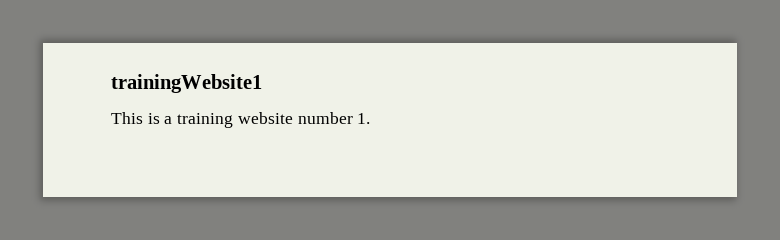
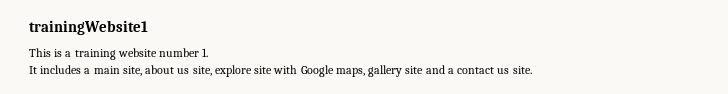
(371, 118) none -> [29,65,532,77] // It includes a main site, about us site, explore site with Google maps, gallery site and a contact us site.

